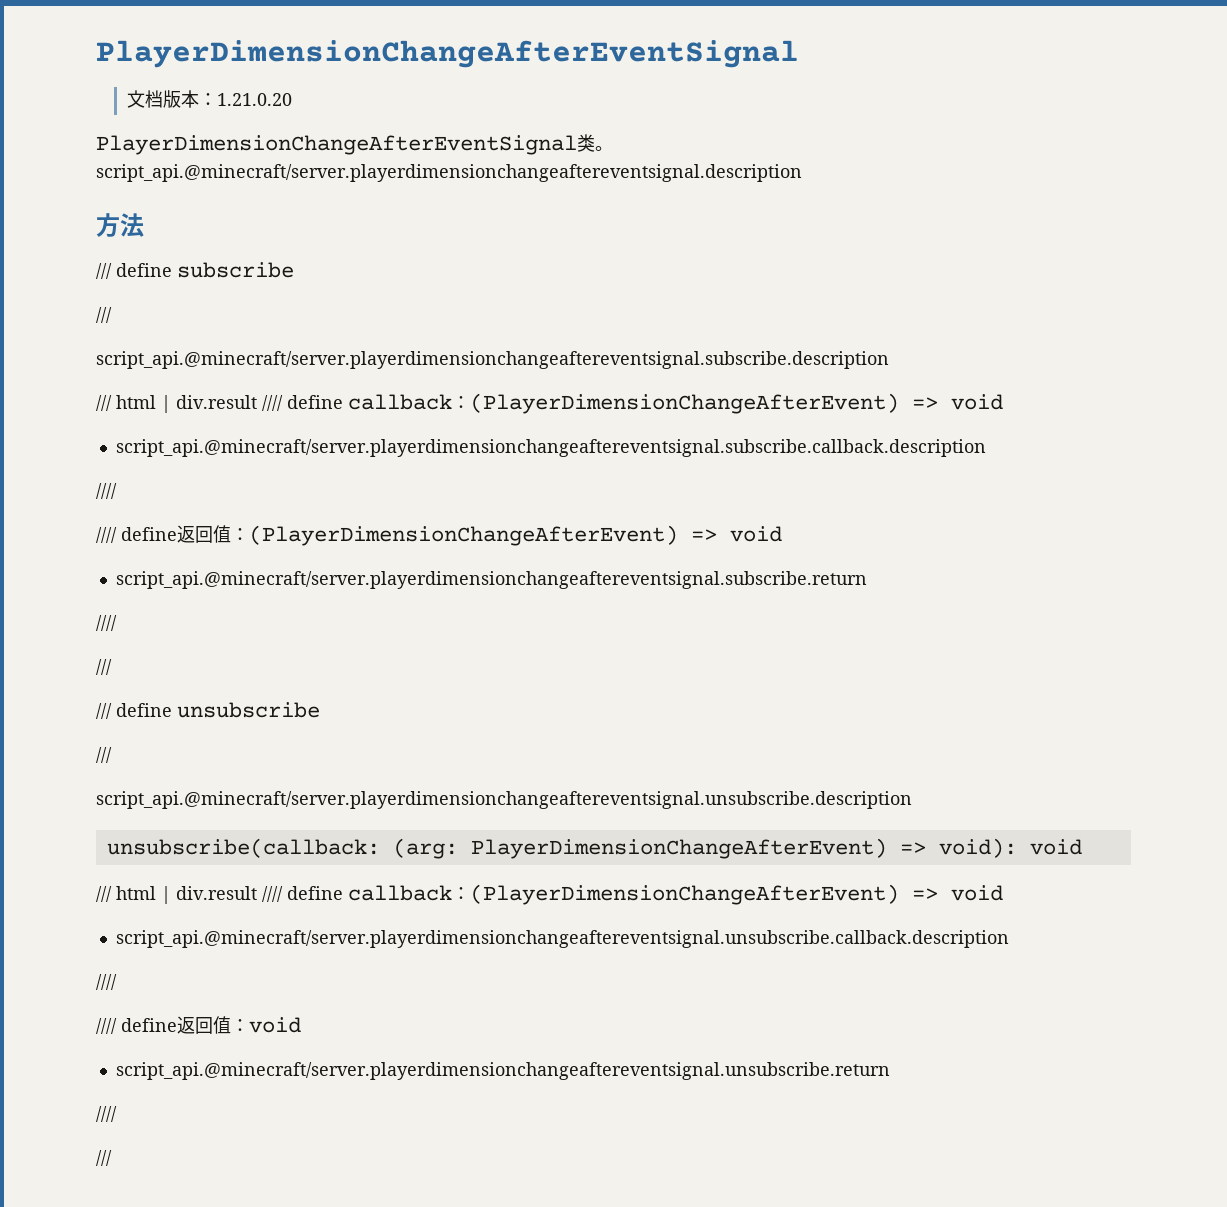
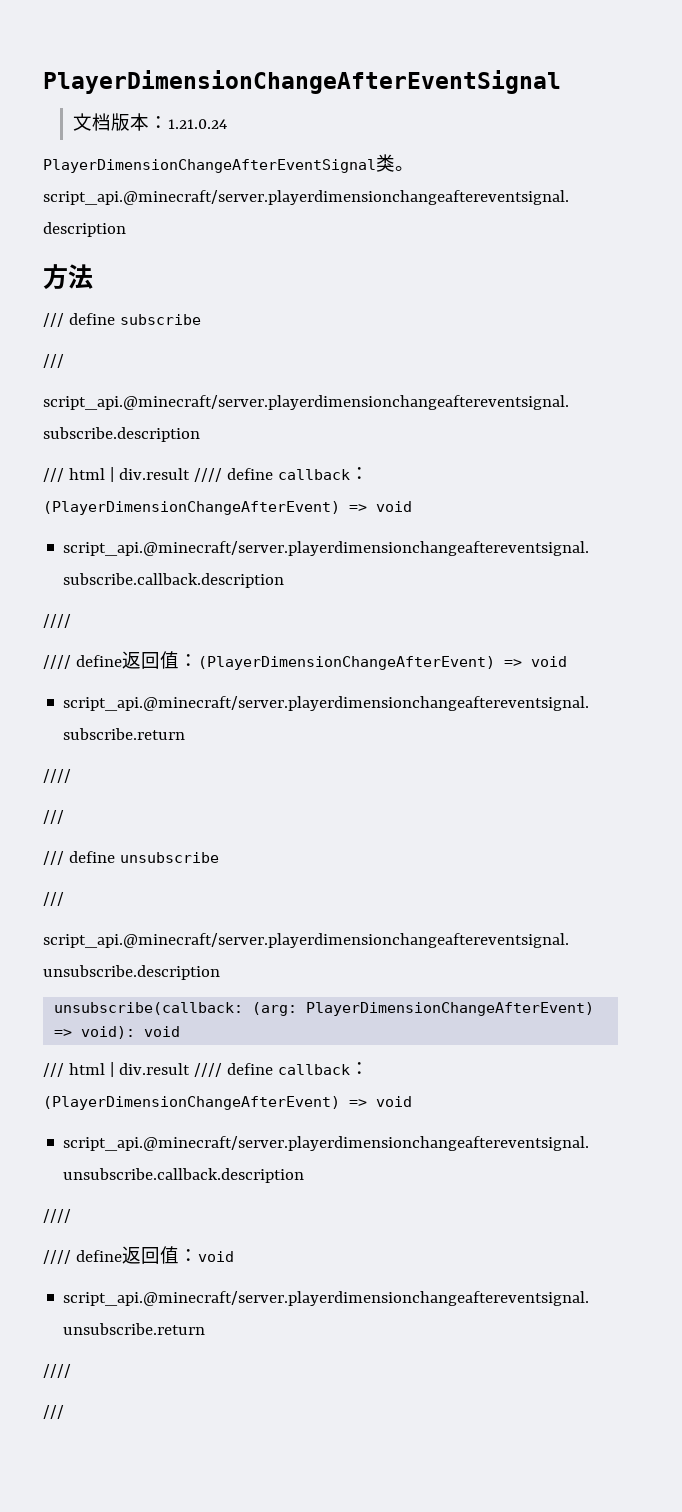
[216,93,292,106] 1.21.0.20 -> [168,119,228,129] 1.21.0.24

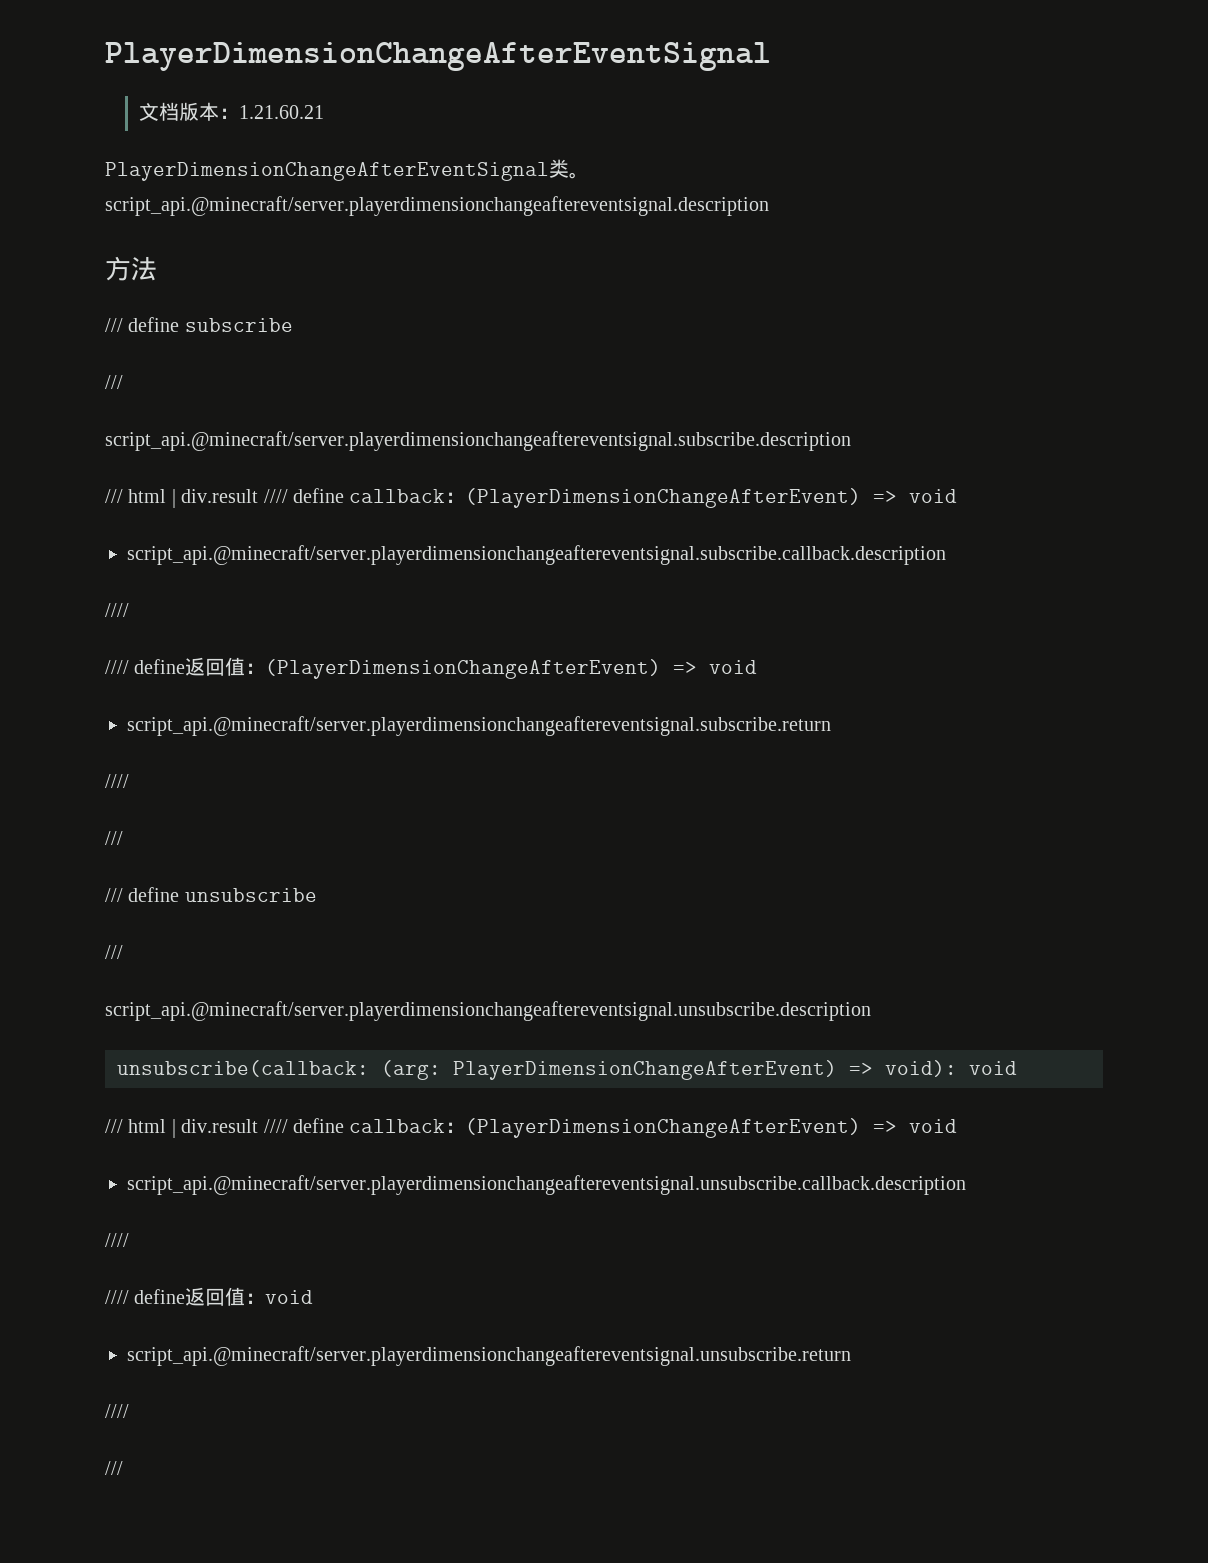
[168,119,228,129] 1.21.0.24 -> [239,105,325,119] 1.21.60.21

